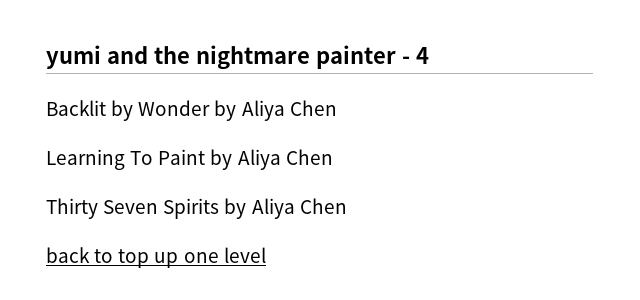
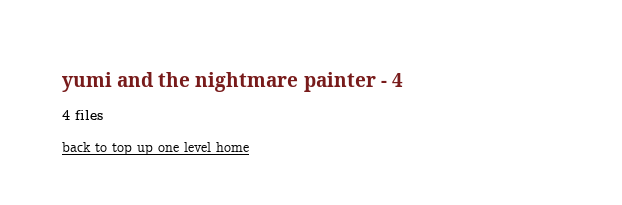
[46,100,337,121] [46,149,333,170] [46,198,347,219] Backlit by Wonder by Aliya Chen // Learning To Paint by Aliya Chen // Thirty Seven Spirits by Aliya Chen -> [62,110,103,120] 4 files
(266, 255) none -> [216,142,249,152] home

